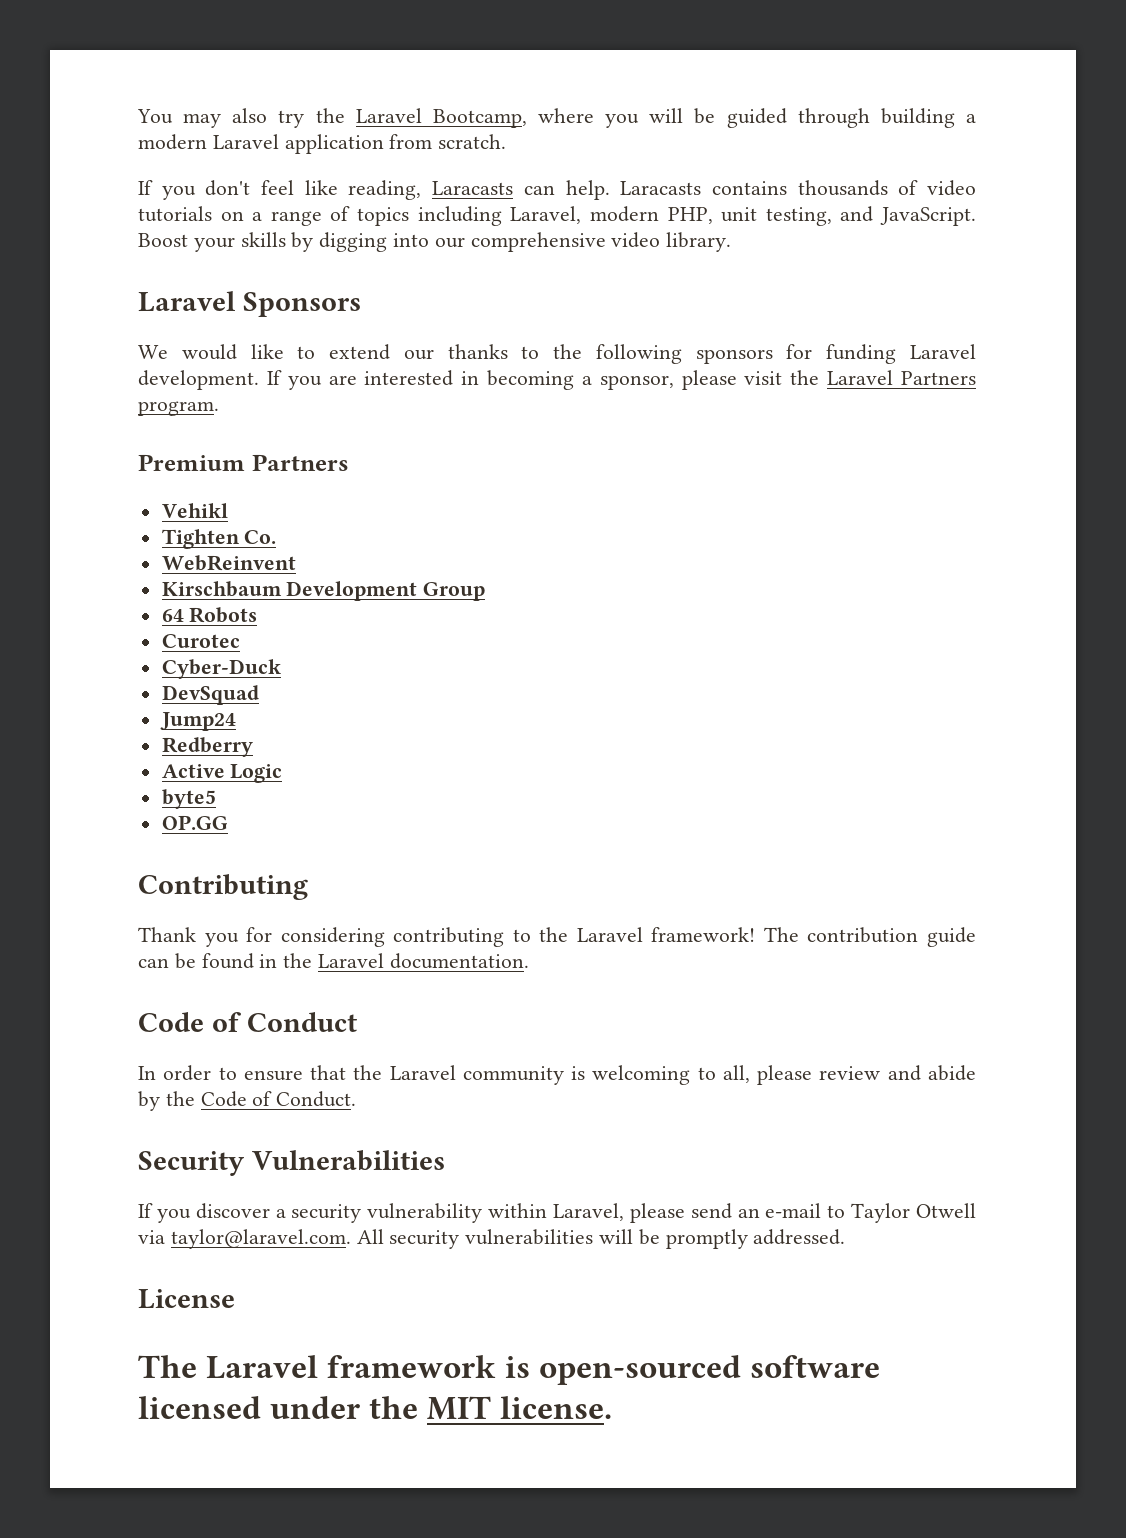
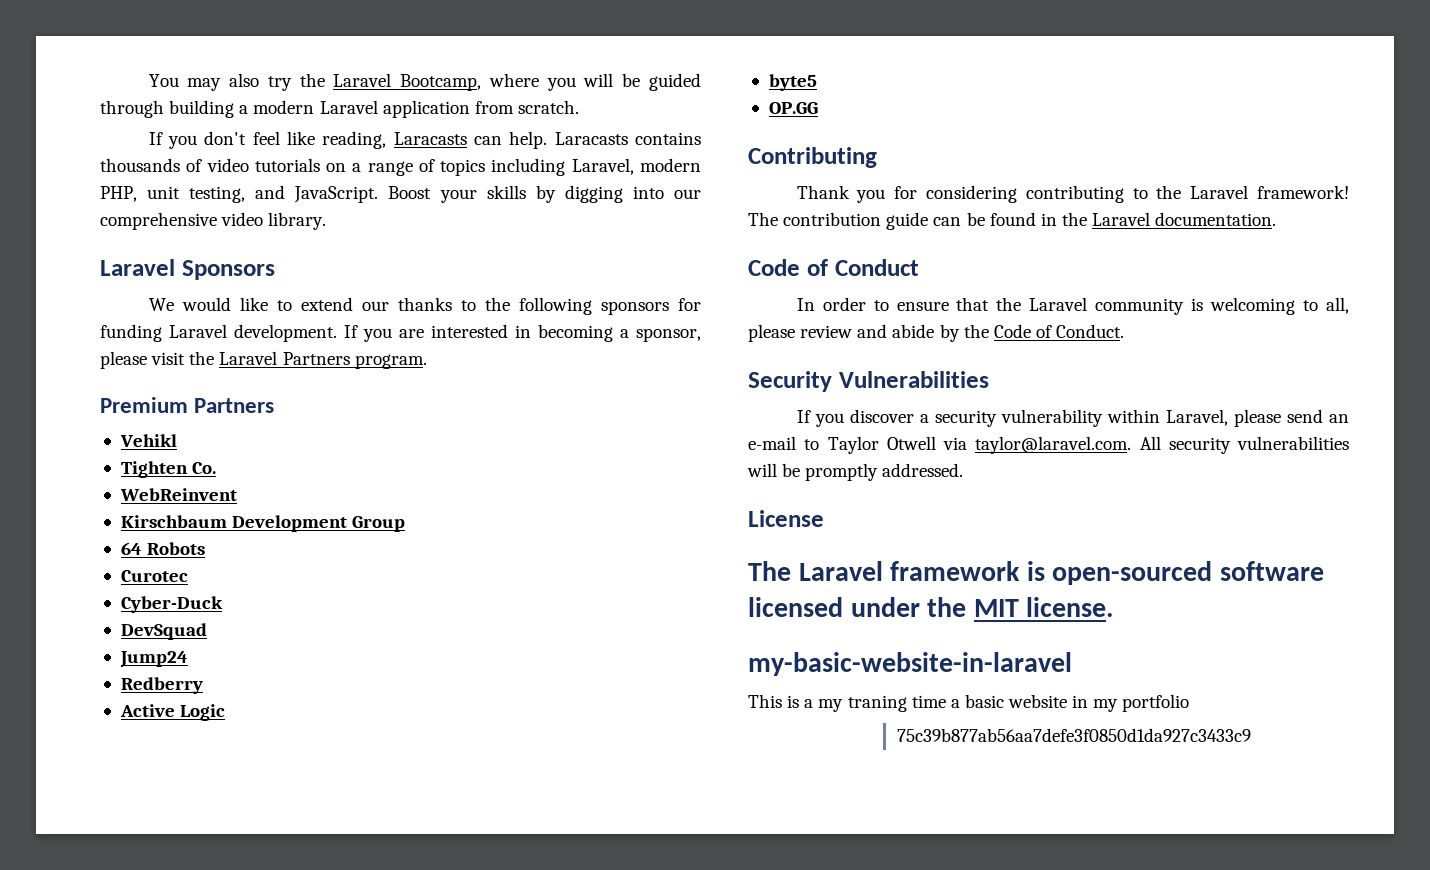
(613, 1407) none -> [748,652,1072,676] [748,694,1190,712] [896,728,1251,742] // my-basic-website-in-laravel // This is a my traning time a basic website in my portfolio // 75c39b877ab56aa7defe3f0850d1da927c3433c9

